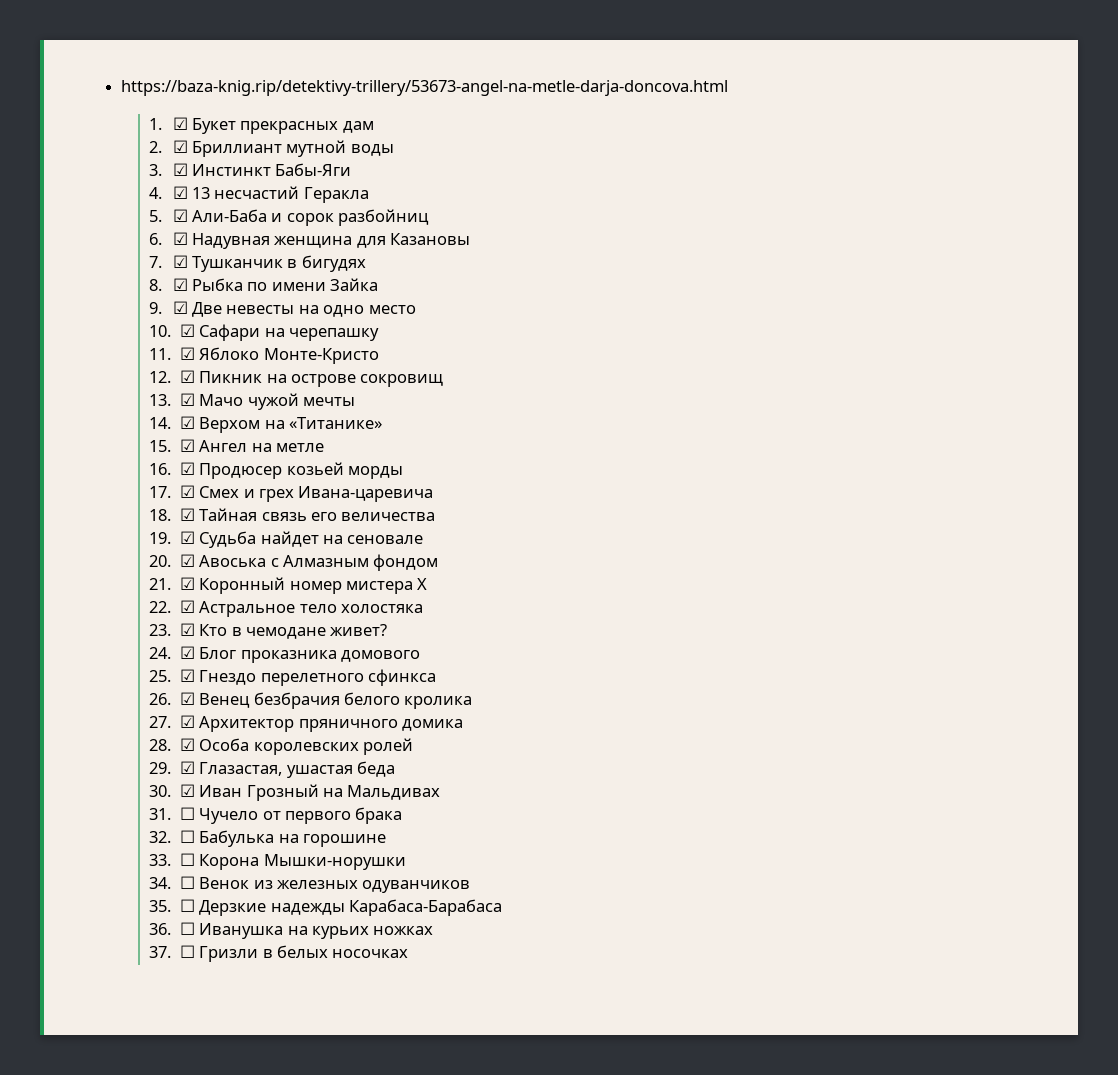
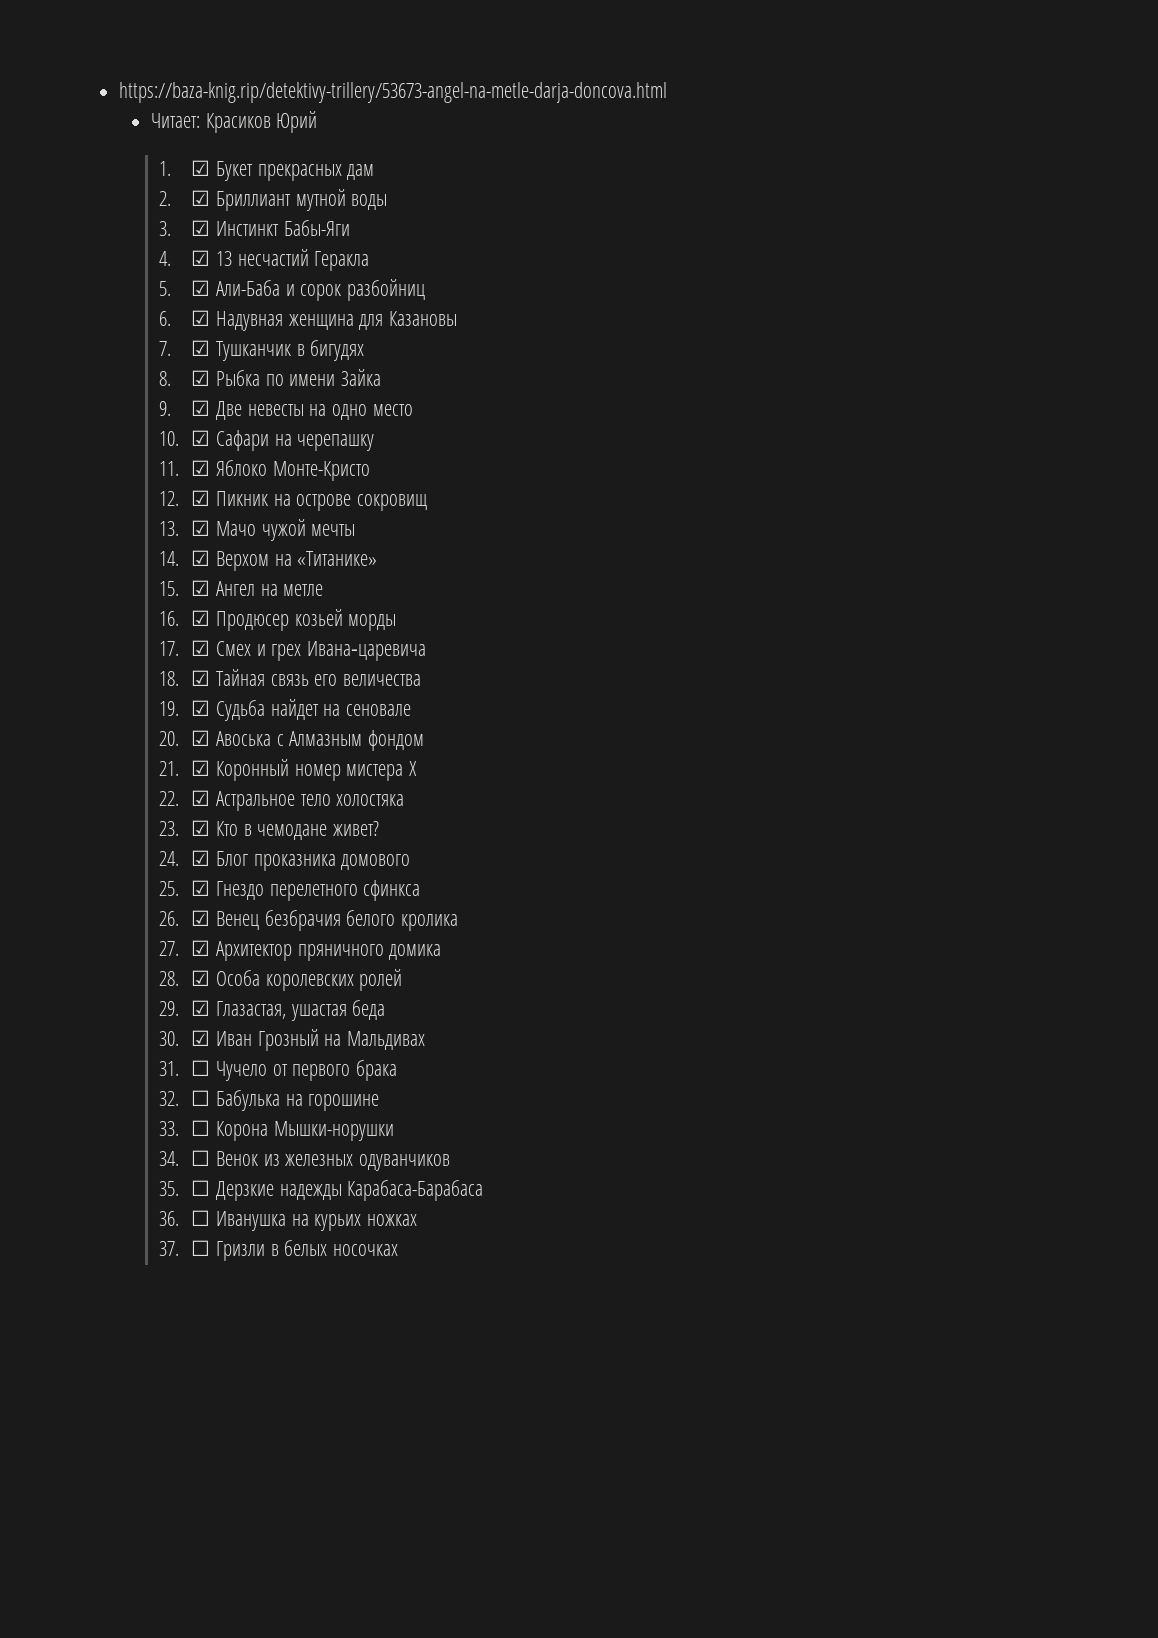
(729, 88) none -> [150,111,318,133] // Читает: Красиков Юрий

